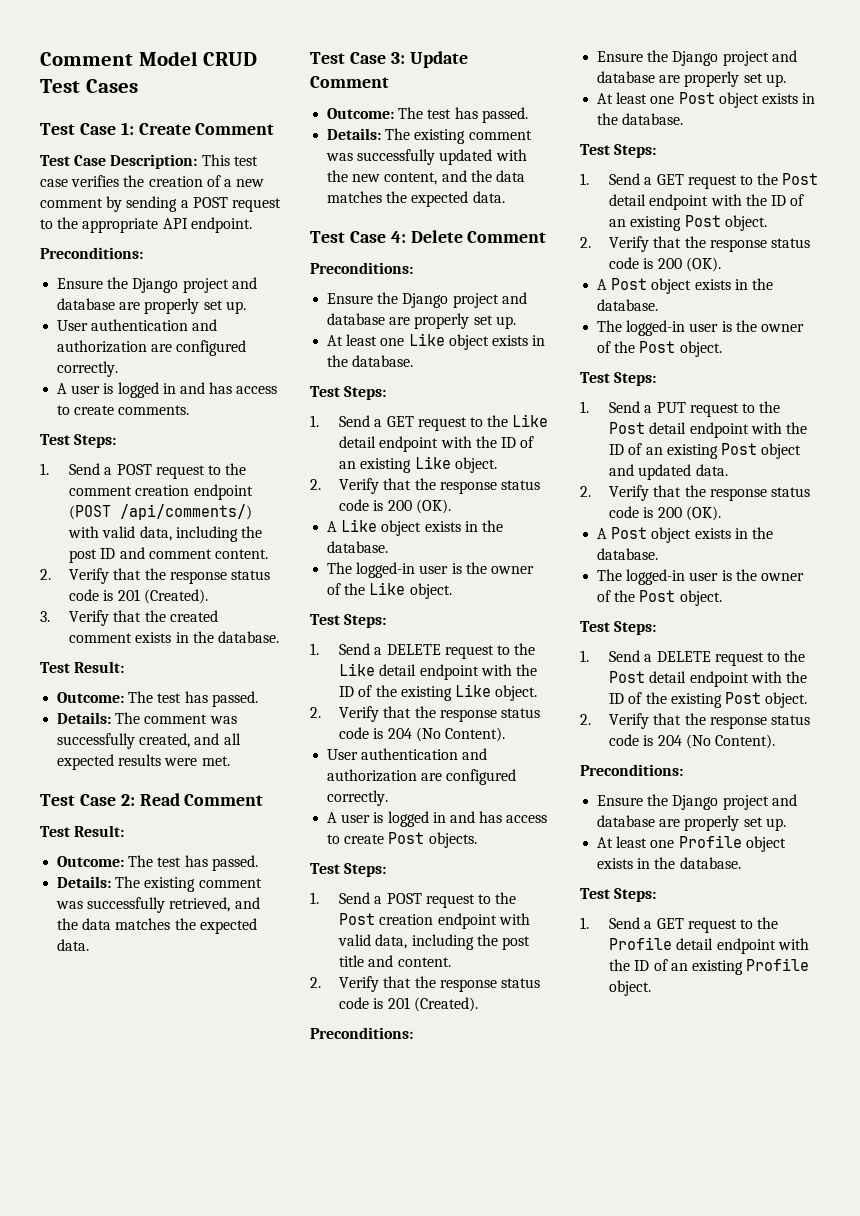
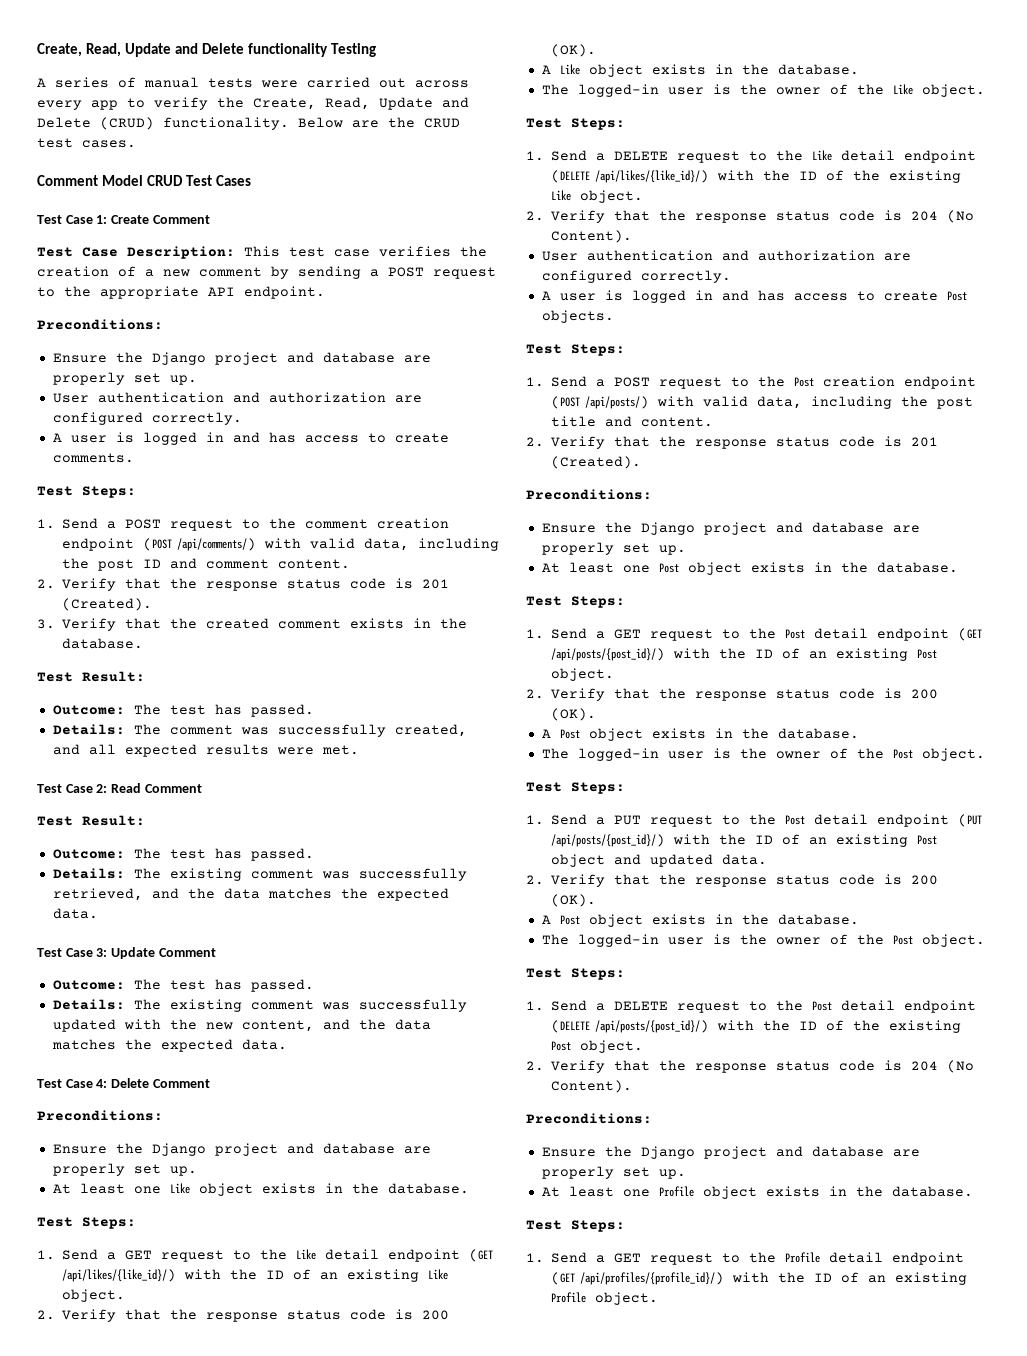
(40, 59) none -> [37,43,377,57] [37,77,469,88] [37,97,469,110] [37,117,460,130] [37,138,136,148] Create, Read, Update and Delete functionality Testing // A series of manual tests were carried out across every app to verify the Create, Read, Update and Delete (CRUD) functionality. Below are the CRUD test cases. //
(439, 444) none -> [469,1249,494,1262] [62,1269,177,1282] (GET /api/likes/{like_id}/)
(479, 672) none -> [551,170,710,183] (DELETE /api/likes/{like_id}/)
(497, 921) none -> [551,396,650,409] (POST /api/posts/)
(709, 202) none -> [958,628,983,641] [551,648,666,661] (GET /api/posts/{post_id}/)
(749, 430) none -> [958,814,983,827] [551,834,666,847] (PUT /api/posts/{post_id}/)
(749, 679) none -> [551,1020,710,1033] (DELETE /api/posts/{post_id}/)
(776, 946) none -> [551,1272,725,1285] (GET /api/profiles/{profile_id}/)

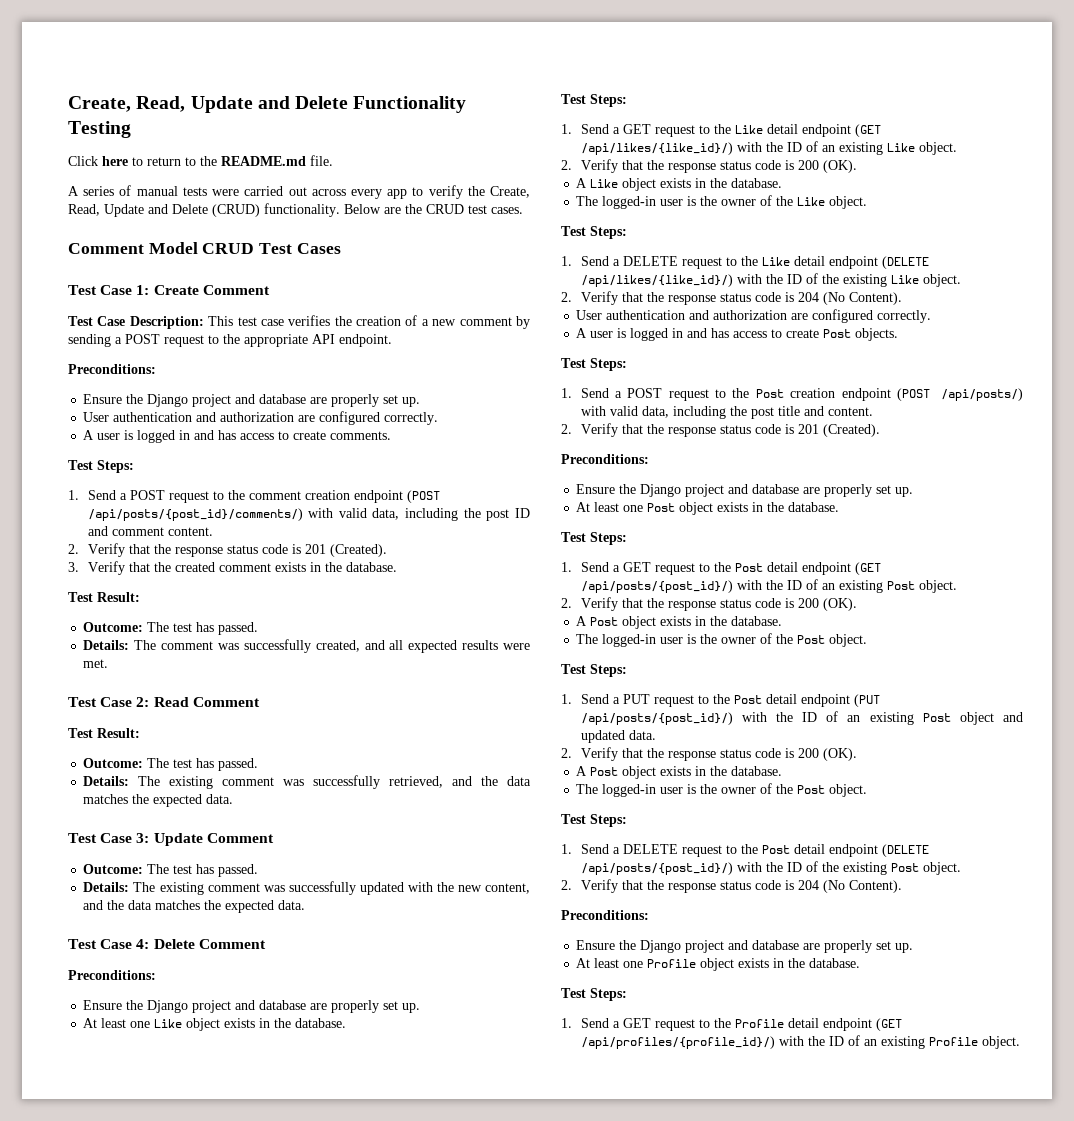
[37,43,329,57] Create, Read, Update and Delete functionality -> [68,96,467,113] Create, Read, Update and Delete Functionality
(377, 50) none -> [68,155,333,166] // Click here to return to the README.md file.
[177,538,257,551] /api/comments/) -> [87,508,303,521] /api/posts/{post_id}/comments/)

